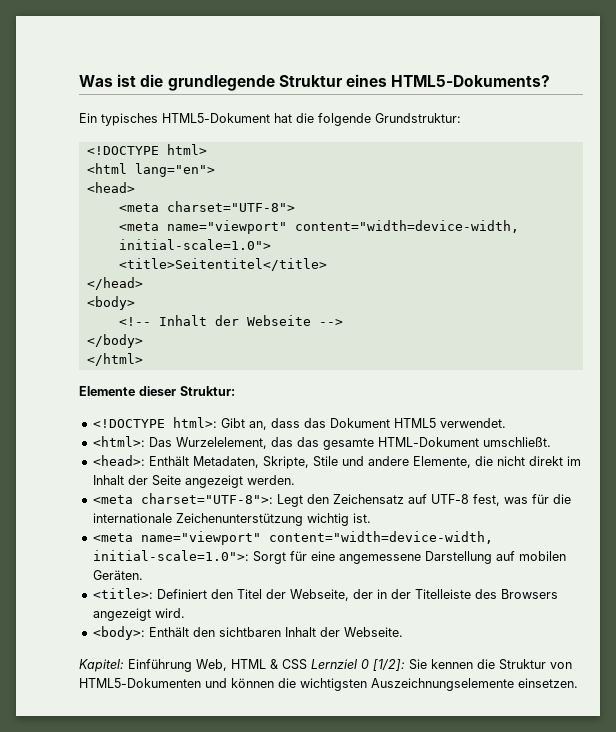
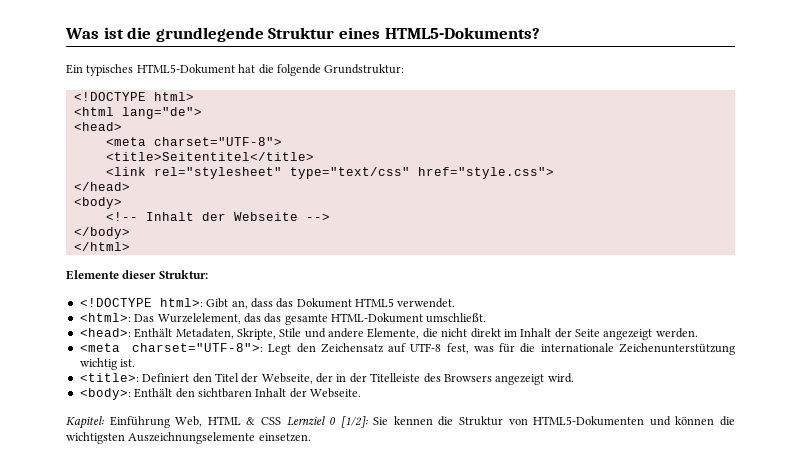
[134,163,215,177] lang="en"> -> [121,107,202,119] lang="de">
[118,220,519,234] [118,239,271,250] [118,258,327,271] <meta name="viewport" content="width=device-width, initial-scale=1.0"> // <title>Seitentitel</title> -> [105,152,314,161] [105,167,554,179] <title>Seitentitel</title> // <link rel="stylesheet" type="text/css" href="style.css">
[92,531,493,545] [92,550,566,564] [92,570,143,580] // <meta name="viewport" content="width=device-width, initial-scale=1.0">: Sorgt für eine angemessene Darstellung auf mobilen Geräten. -> (136, 363) none

